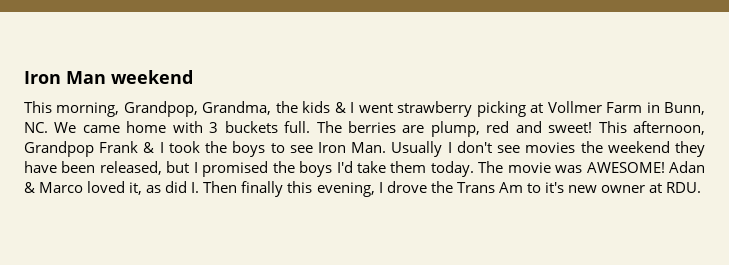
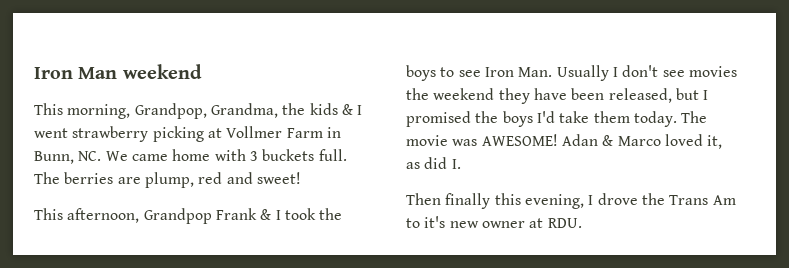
(593, 127) none -> (301, 178) //
(200, 187) none -> (461, 164) //

